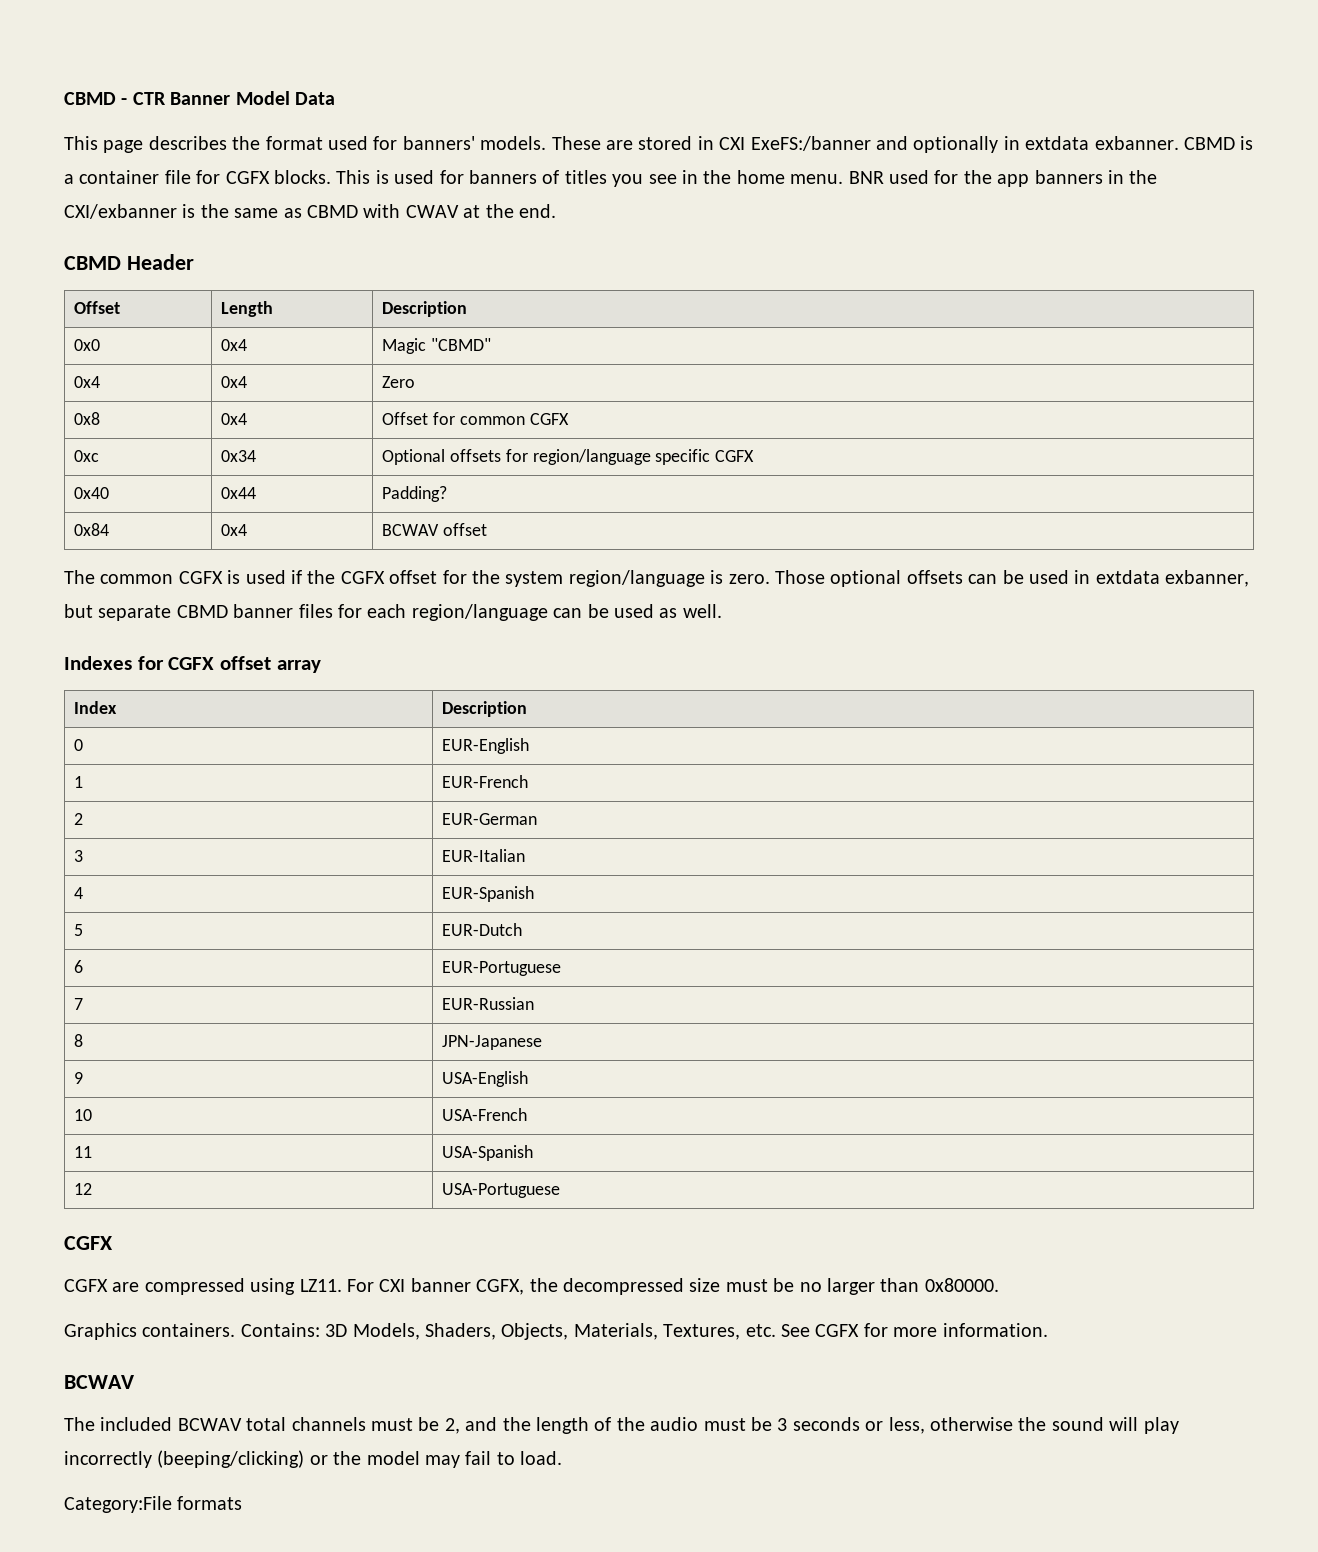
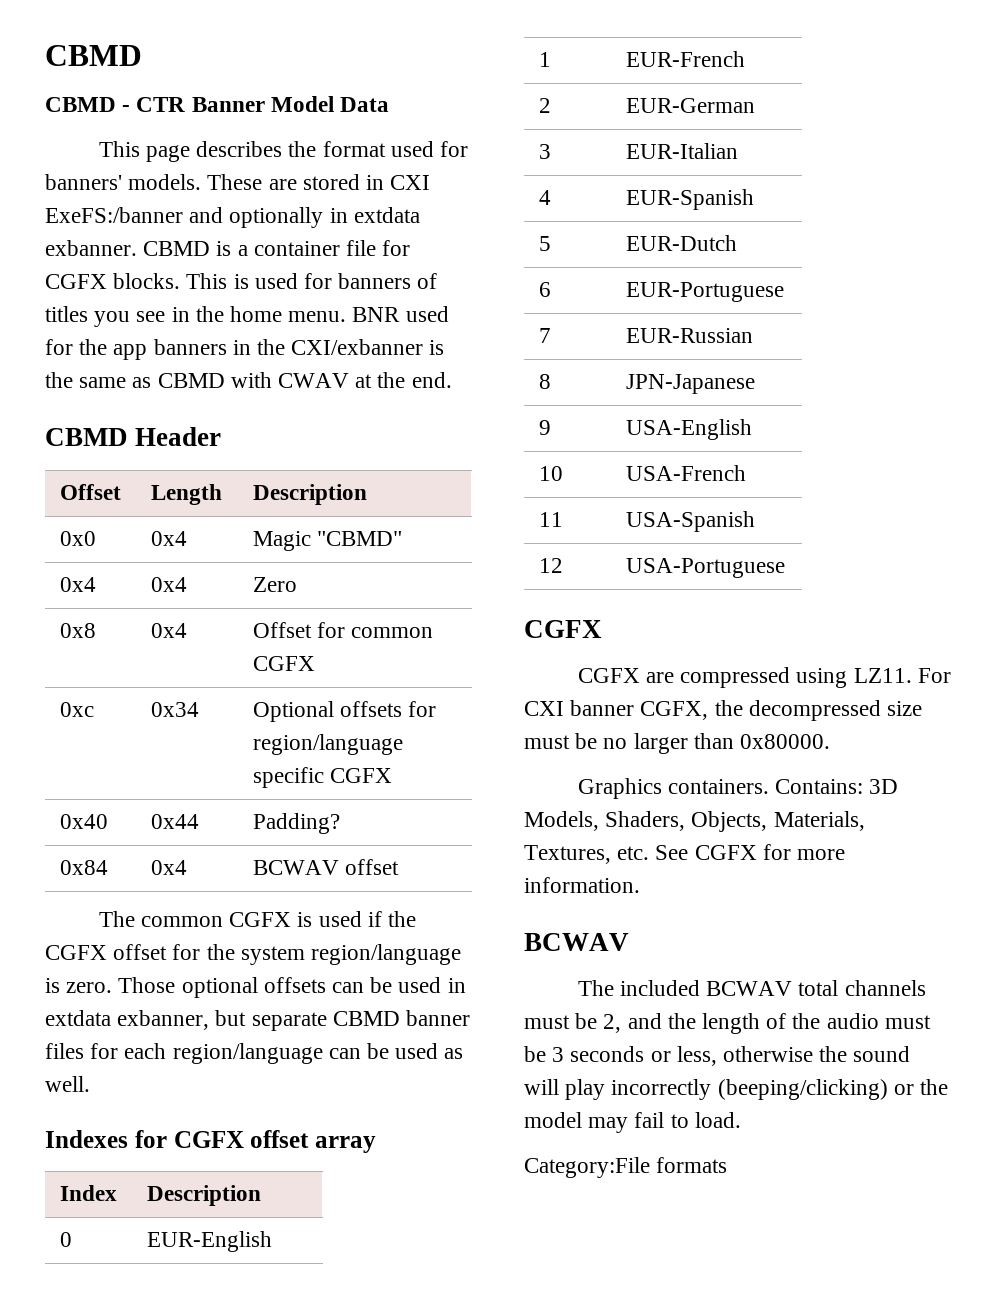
[64,92,116,105] CBMD -> [45,45,142,66] [45,97,116,112] CBMD // CBMD

